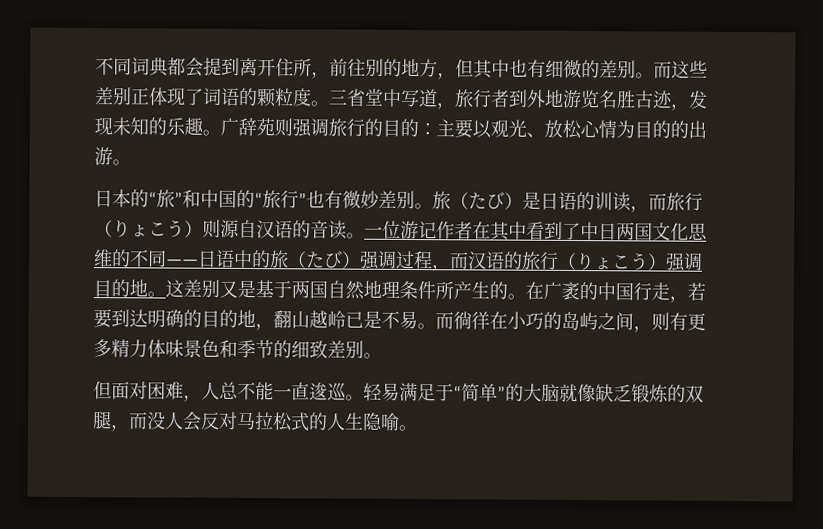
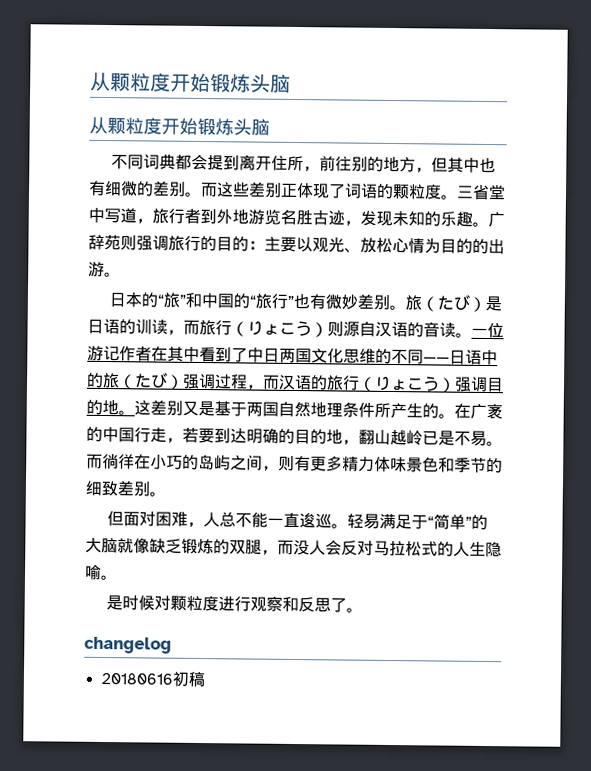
(95, 66) none -> [90,71,291,93] [89,116,270,136] 从颗粒度开始锻炼头脑 // 从颗粒度开始锻炼头脑 //
(418, 428) none -> [106,594,364,613] [84,636,172,654] [100,671,205,688] // 是时候对颗粒度进行观察和反思了。 // changelog // 20180616初稿

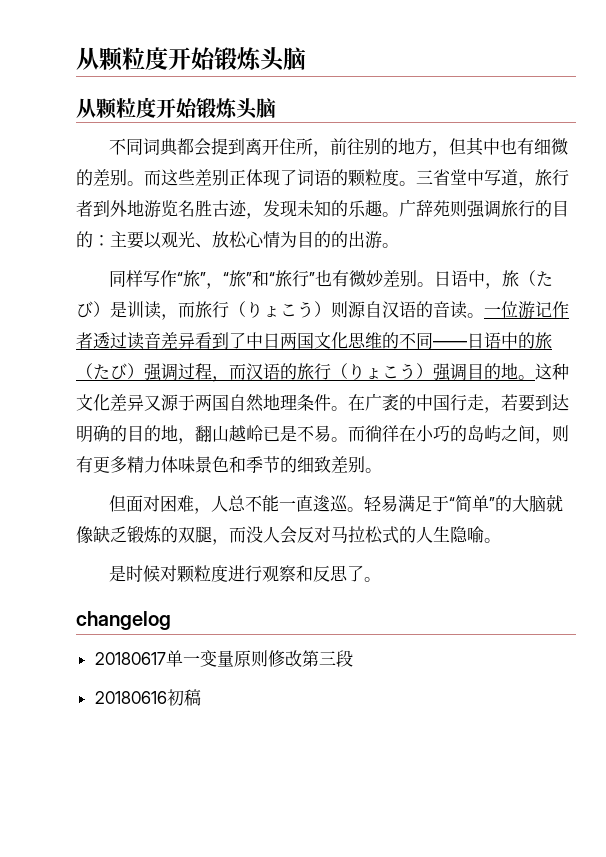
[109,292,159,308] 日本的 -> [109,270,224,289] 同样写作“旅”，
[201,293,251,309] 中国的 -> (270, 278) none
(407, 307) none -> [434,270,503,289] 日语中，
[87,318,136,335] 日语的 -> (127, 309) none
[151,346,200,362] 在其中 -> [93,332,195,350] 透过读音差异
[150,399,231,417] 差别又是基 -> [552,363,569,380] [76,394,179,411] 种文化差异又源
[374,402,439,419] 所产生的 -> (331, 402) none
(172, 645) none -> [94,650,353,667] // 20180617单一变量原则修改第三段

